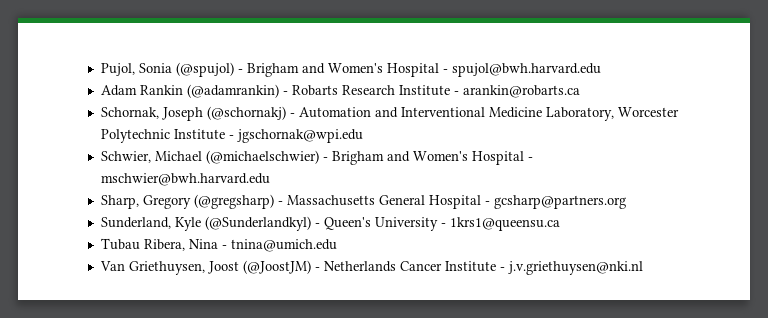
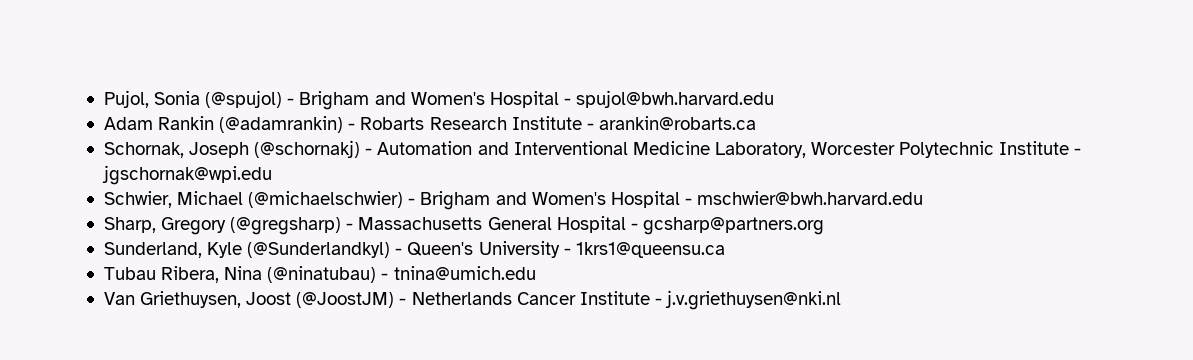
(218, 244) none -> [267,266,377,283] (@ninatubau)

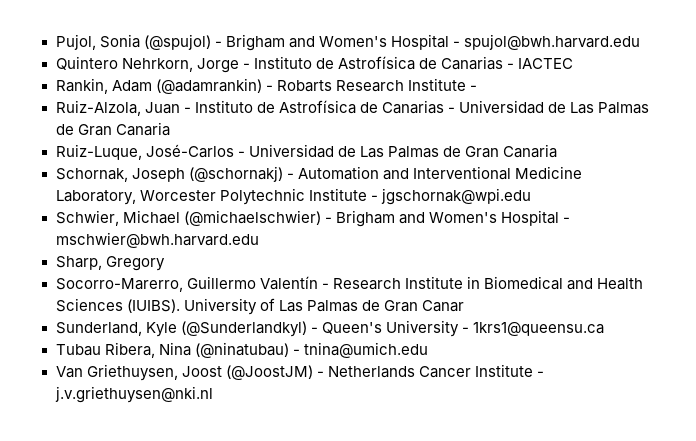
[103,116,215,130] Adam Rankin -> [55,56,574,73] [55,78,152,94] Quintero Nehrkorn, Jorge - Instituto de Astrofísica de Canarias - IACTEC // Rankin, Adam
[598,116,756,130] arankin@robarts.ca -> [55,100,650,116] [55,122,170,136] [55,144,557,160] // Ruiz-Alzola, Juan - Instituto de Astrofísica de Canarias - Universidad de Las Palmas de Gran Canaria // Ruiz-Luque, José-Carlos - Universidad de Las Palmas de Gran Canaria
[230,216,824,235] (@gregsharp) - Massachusetts General Hospital - gcsharp@partners.org -> [55,276,643,292] [55,298,464,315] // Socorro-Marerro, Guillermo Valentín - Research Institute in Biomedical and Health Sciences (IUIBS). University of Las Palmas de Gran Canar

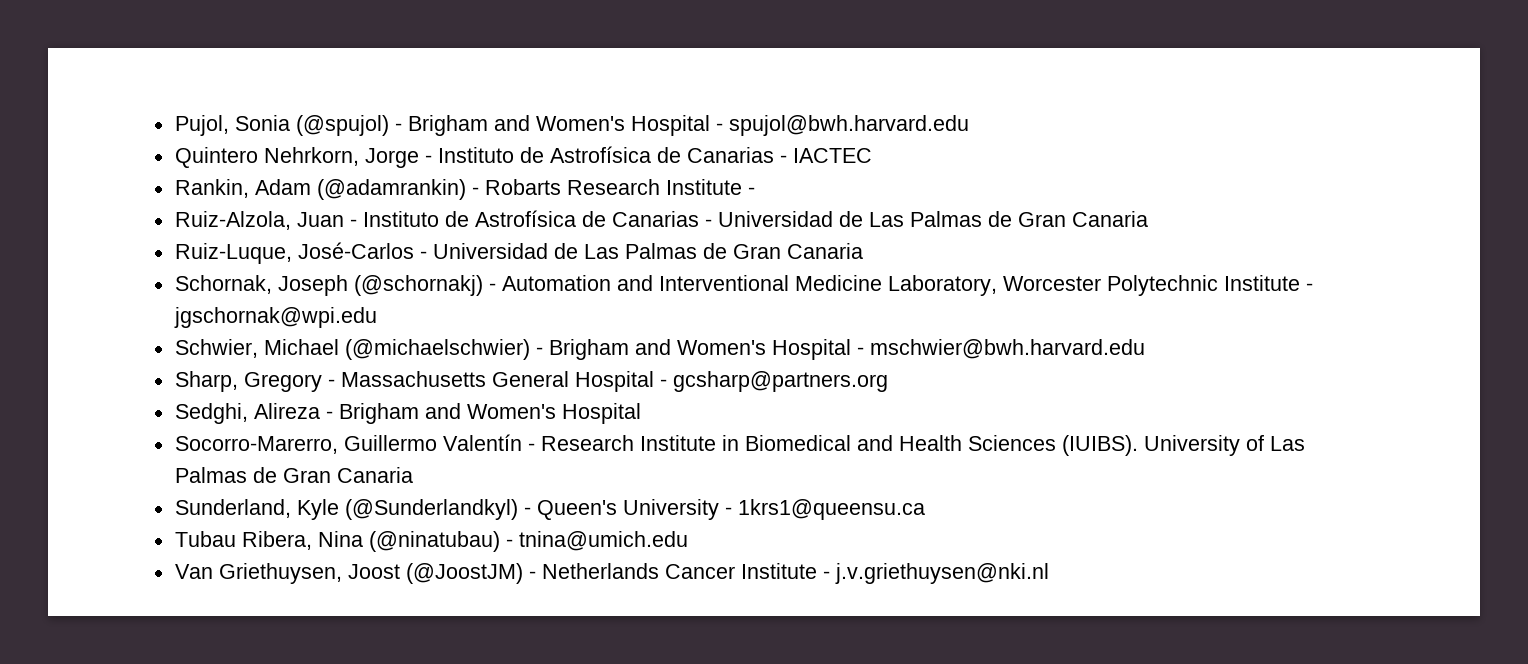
(165, 263) none -> [327,371,888,392] [174,403,641,424] - Massachusetts General Hospital - gcsharp@partners.org // Sedghi, Alireza - Brigham and Women's Hospital
[421,300,464,312] Canar -> [336,467,413,483] Canaria

